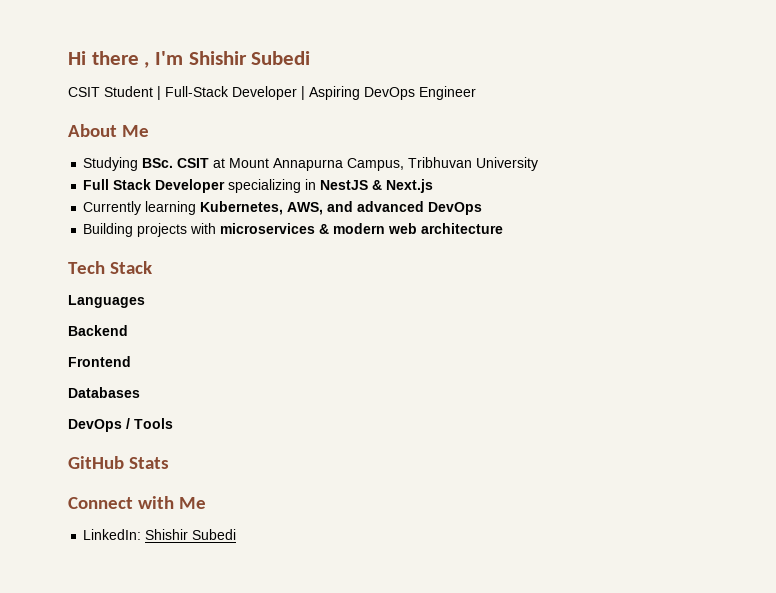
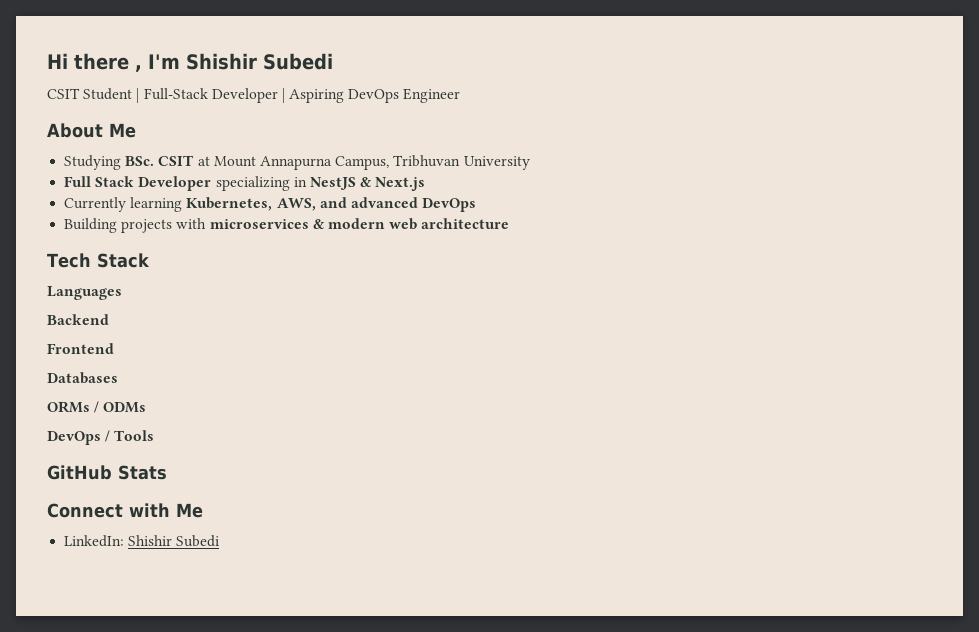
(140, 392) none -> [47,401,147,413] // ORMs / ODMs

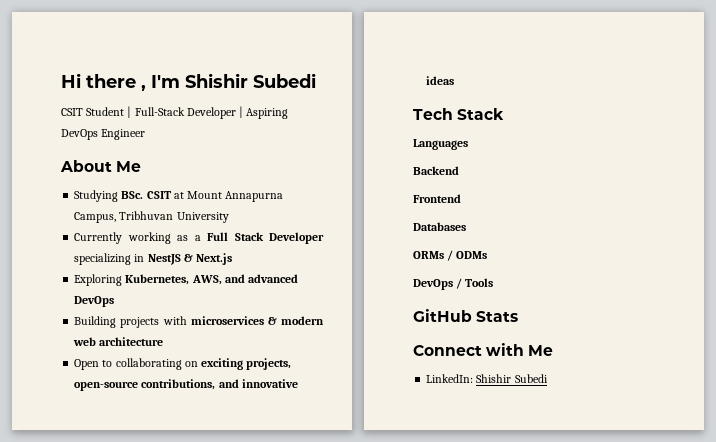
(530, 163) none -> [74,232,201,244] Currently working as a
[64,197,183,212] Currently learning -> [74,274,123,286] Exploring
(510, 223) none -> [74,358,292,370] [74,379,298,391] [426,76,455,85] // Open to collaborating on exciting projects, open-source contributions, and innovative ideas

